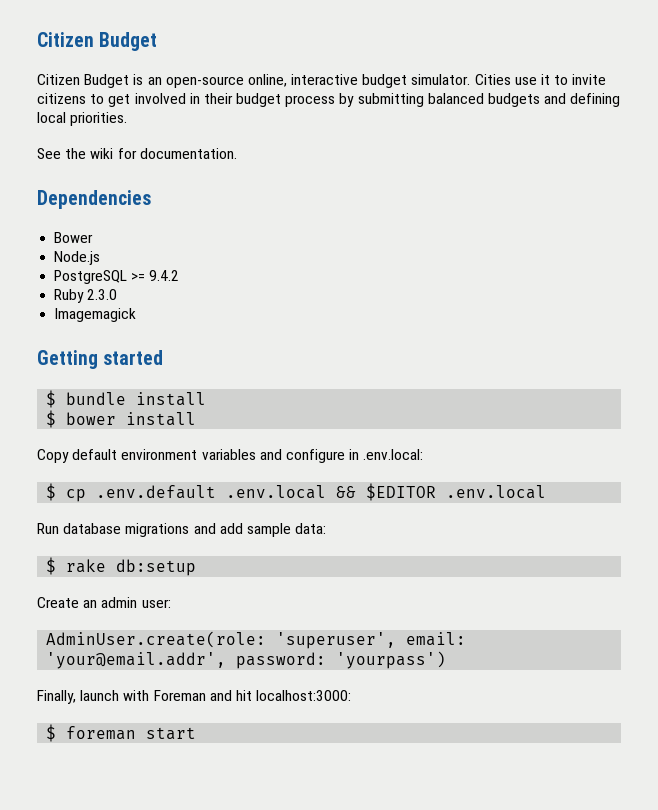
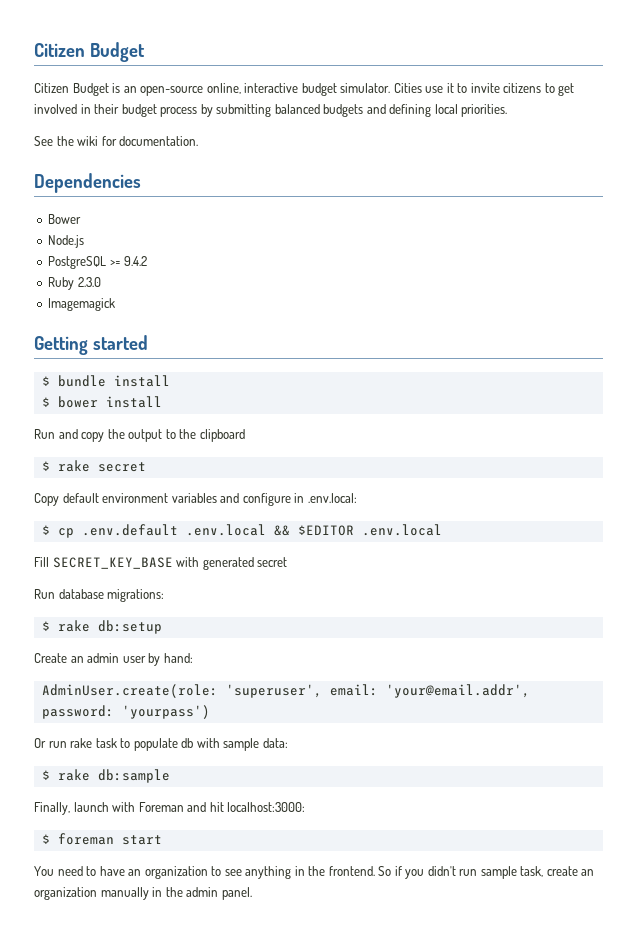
(197, 419) none -> [34,429,245,442] [41,460,146,472] // Run and copy the output to the clipboard // $ rake secret
[37,523,327,537] Run database migrations and add sample data: -> [34,557,288,570] [34,589,165,602] Fill SECRET_KEY_BASE with generated secret // Run database migrations:
[141,599,171,608] user: -> [122,653,193,666] user by hand:
(447, 660) none -> [34,738,288,751] [41,769,170,783] // Or run rake task to populate db with sample data: // $ rake db:sample
(197, 733) none -> [34,866,595,879] [34,887,252,900] // You need to have an organization to see anything in the frontend. So if you didn't run sample task, create an organization manually in the admin panel.

